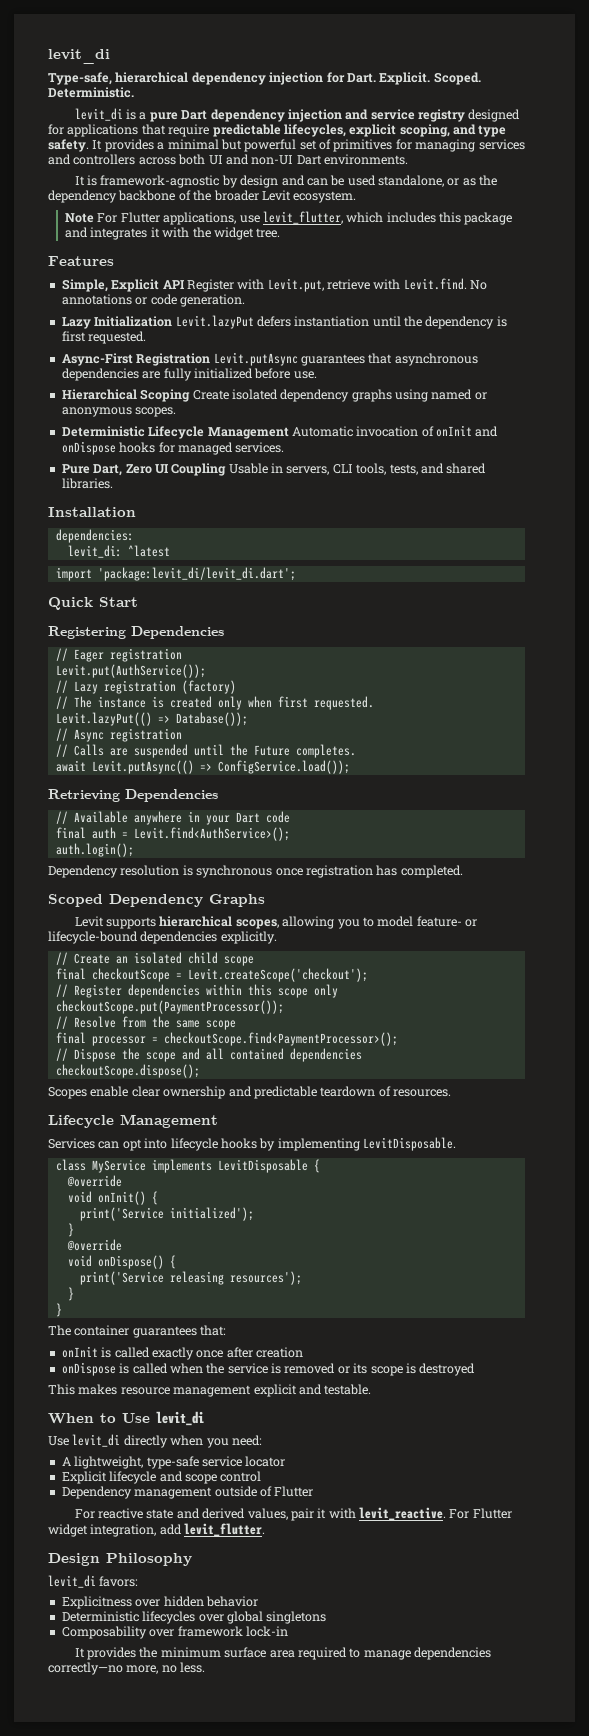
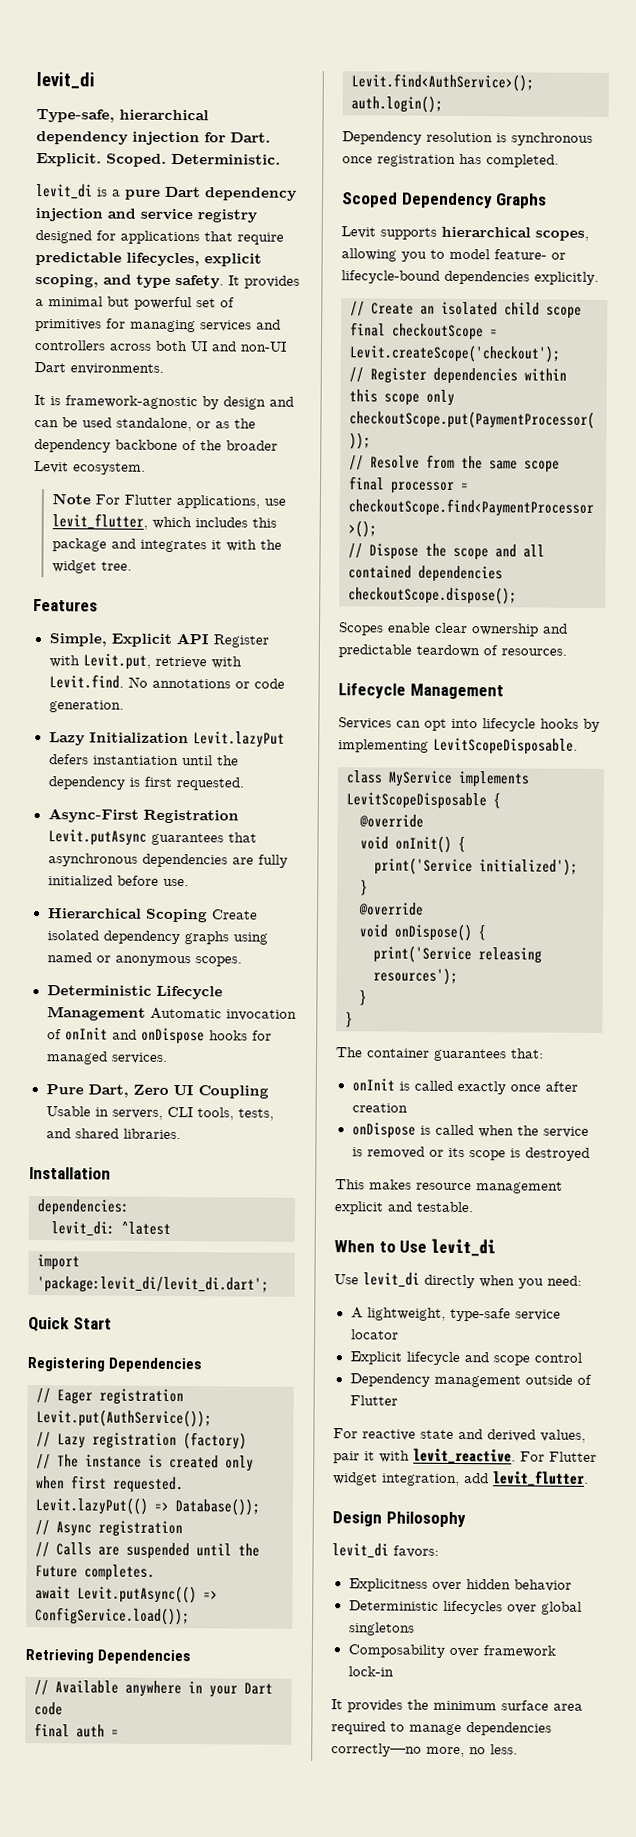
[363,1137,456,1151] LevitDisposable. -> [433,737,578,755] LevitScopeDisposable.
[217,1159,308,1173] LevitDisposable -> [346,792,487,810] LevitScopeDisposable

